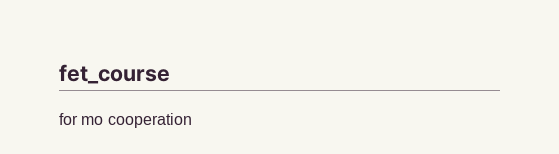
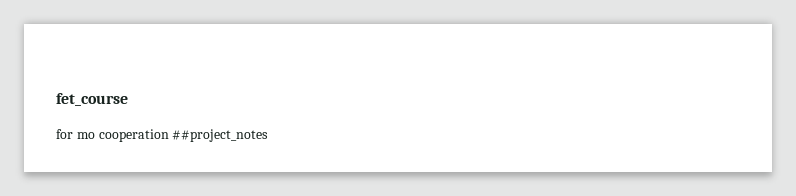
(192, 120) none -> [172,129,269,142] ##project_notes

